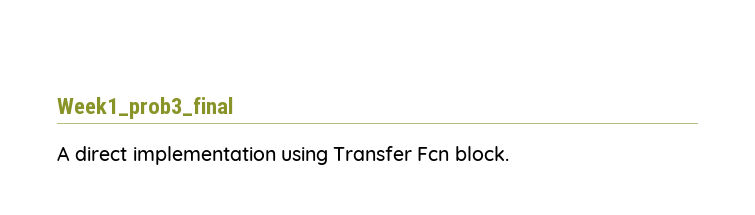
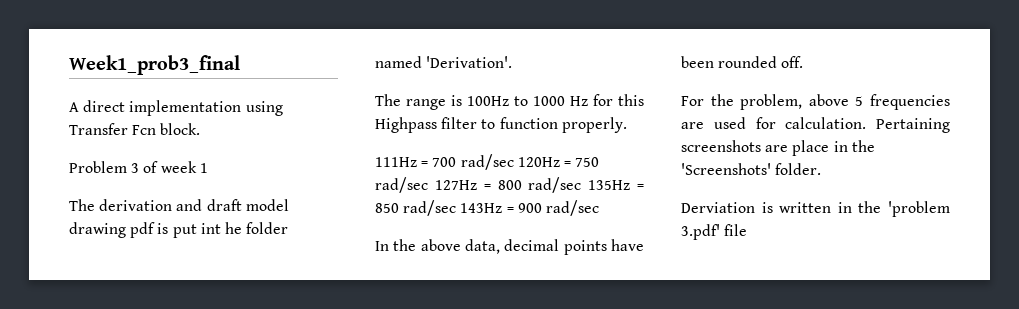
(509, 153) none -> [69,161,208,173] [69,199,289,211] [69,222,289,238] [375,56,513,68] [375,94,644,110] [375,117,627,133] [375,154,600,170] [375,177,644,193] [375,200,599,216] [375,239,644,255] [681,56,804,68] [681,94,950,110] [681,117,950,133] [681,140,875,156] [681,163,822,175] [681,201,950,217] [681,224,748,240] // Problem 3 of week 1 // The derivation and draft model drawing pdf is put int he folder named 'Derivation'. // The range is 100Hz to 1000 Hz for this Highpass filter to function properly. // 111Hz = 700 rad/sec 120Hz = 750 rad/sec 127Hz = 800 rad/sec 135Hz = 850 rad/sec 143Hz = 900 rad/sec // In the above data, decimal points have been rounded off. // For the problem, above 5 frequencies are used for calculation. Pertaining screenshots are place in the 'Screenshots' folder. // Derviation is written in the 'problem 3.pdf' file

